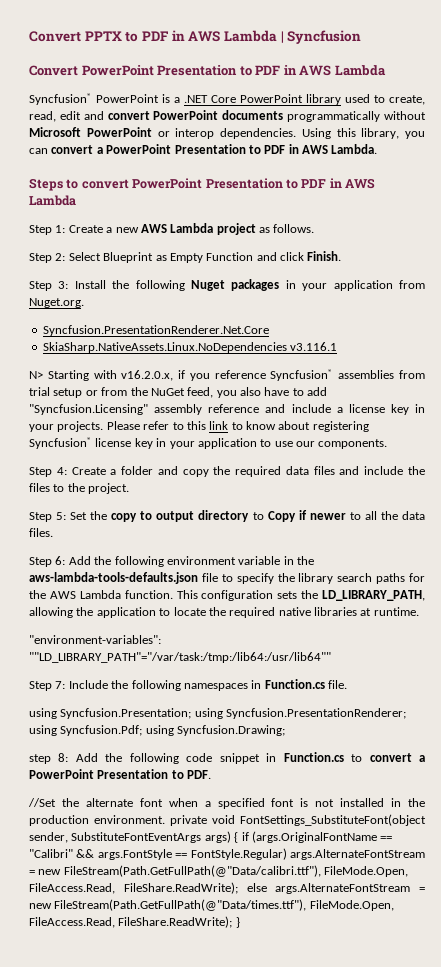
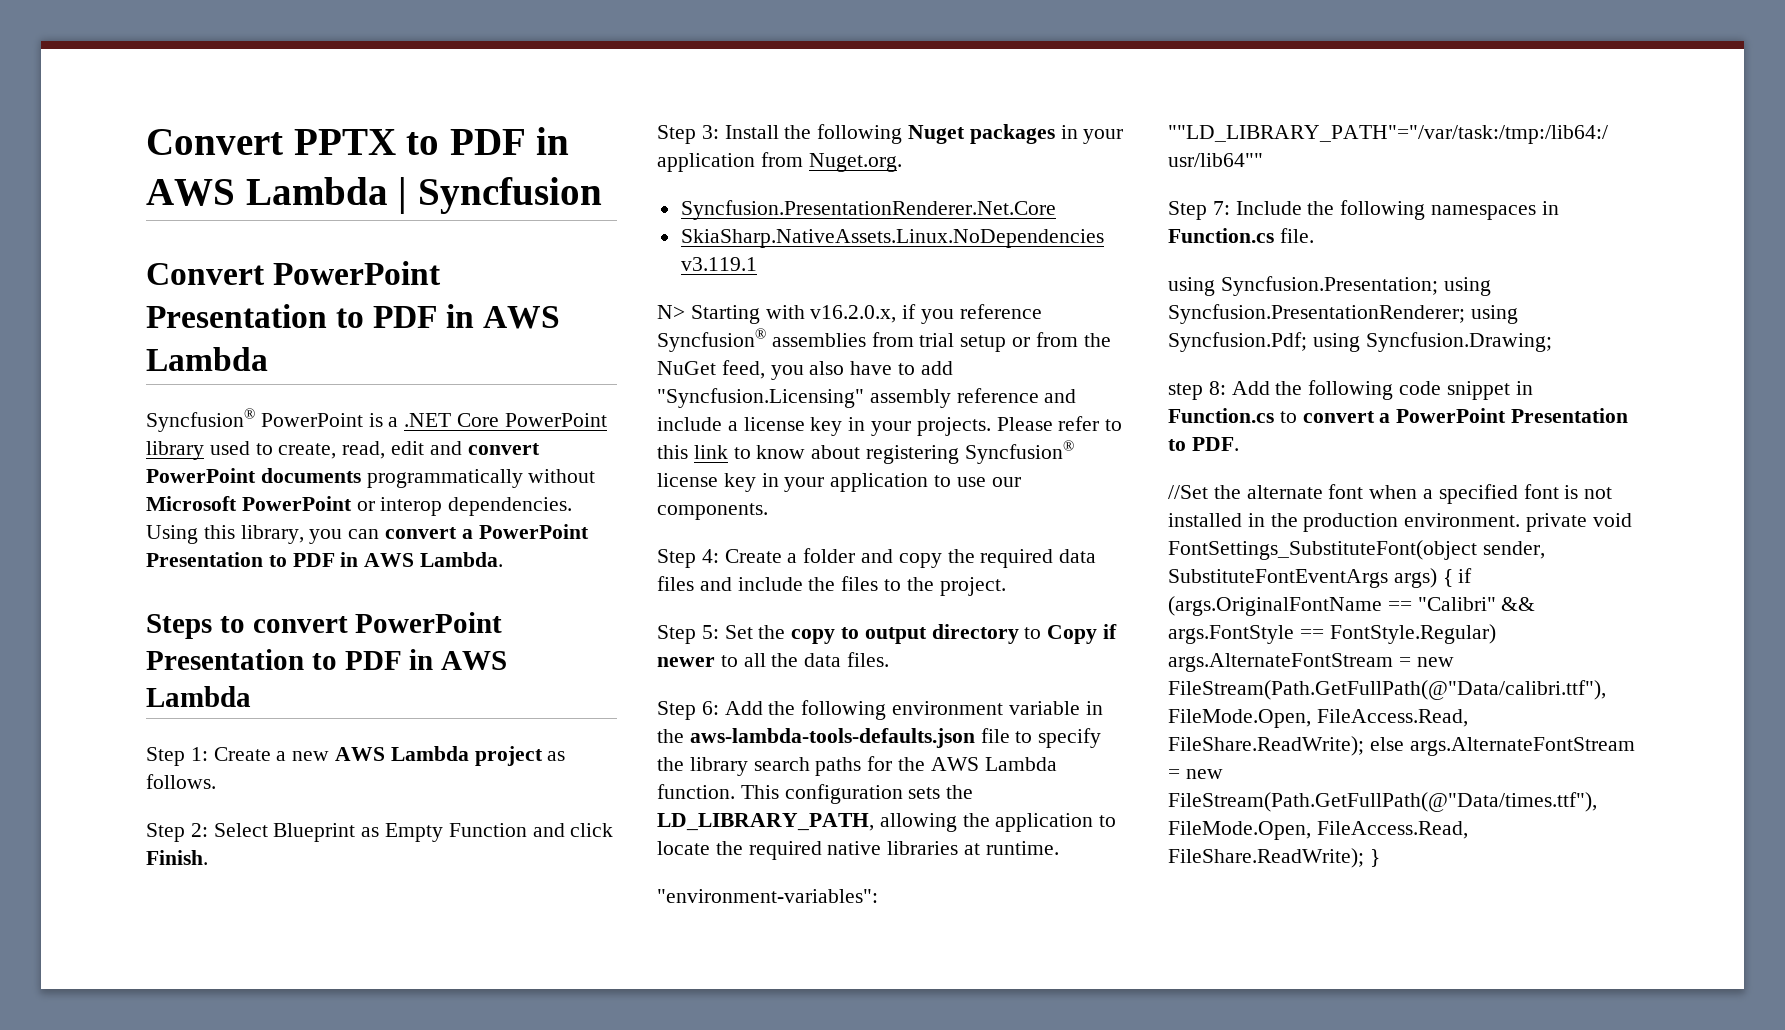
[290,342,338,351] v3.116.1 -> [680,257,757,271] v3.119.1

